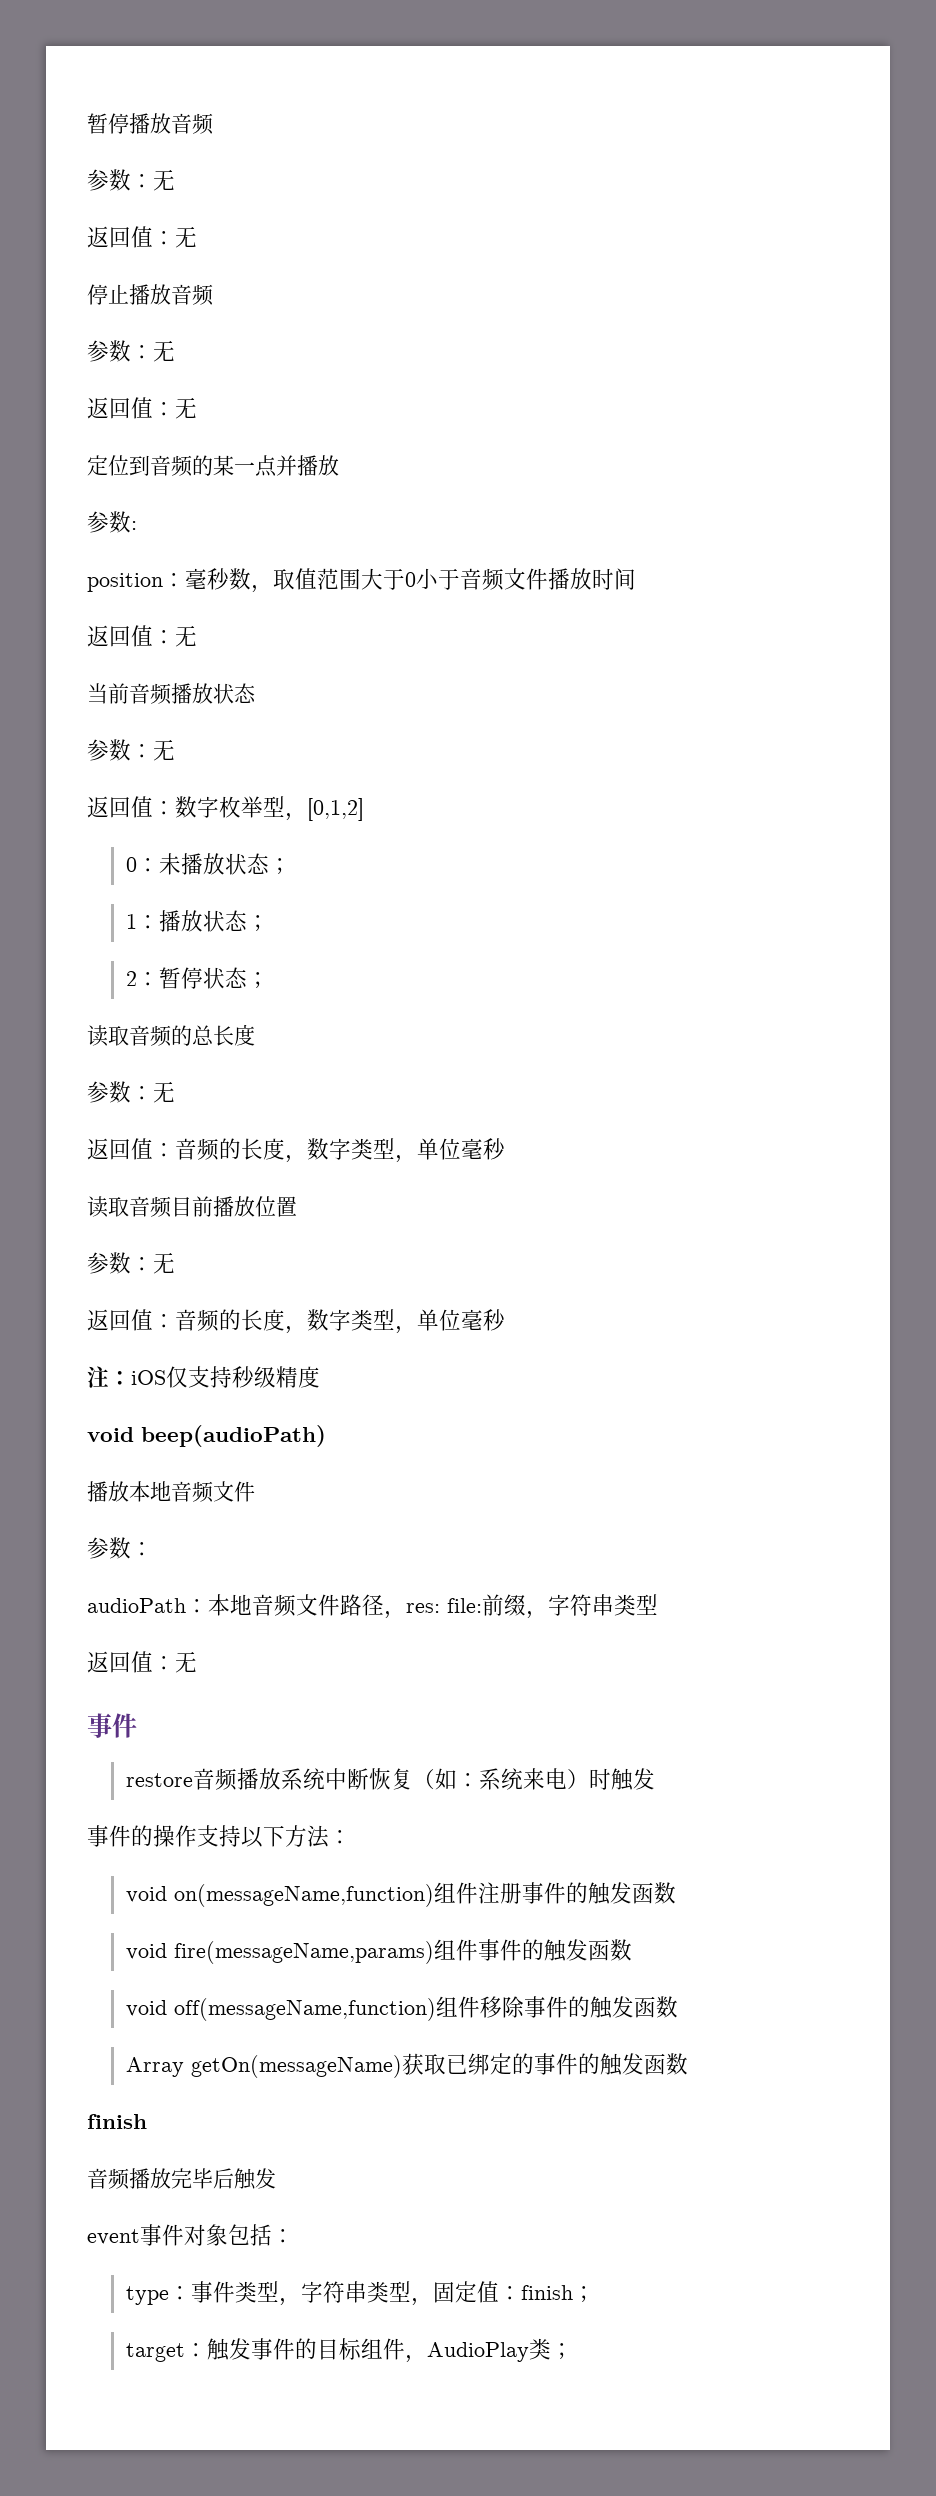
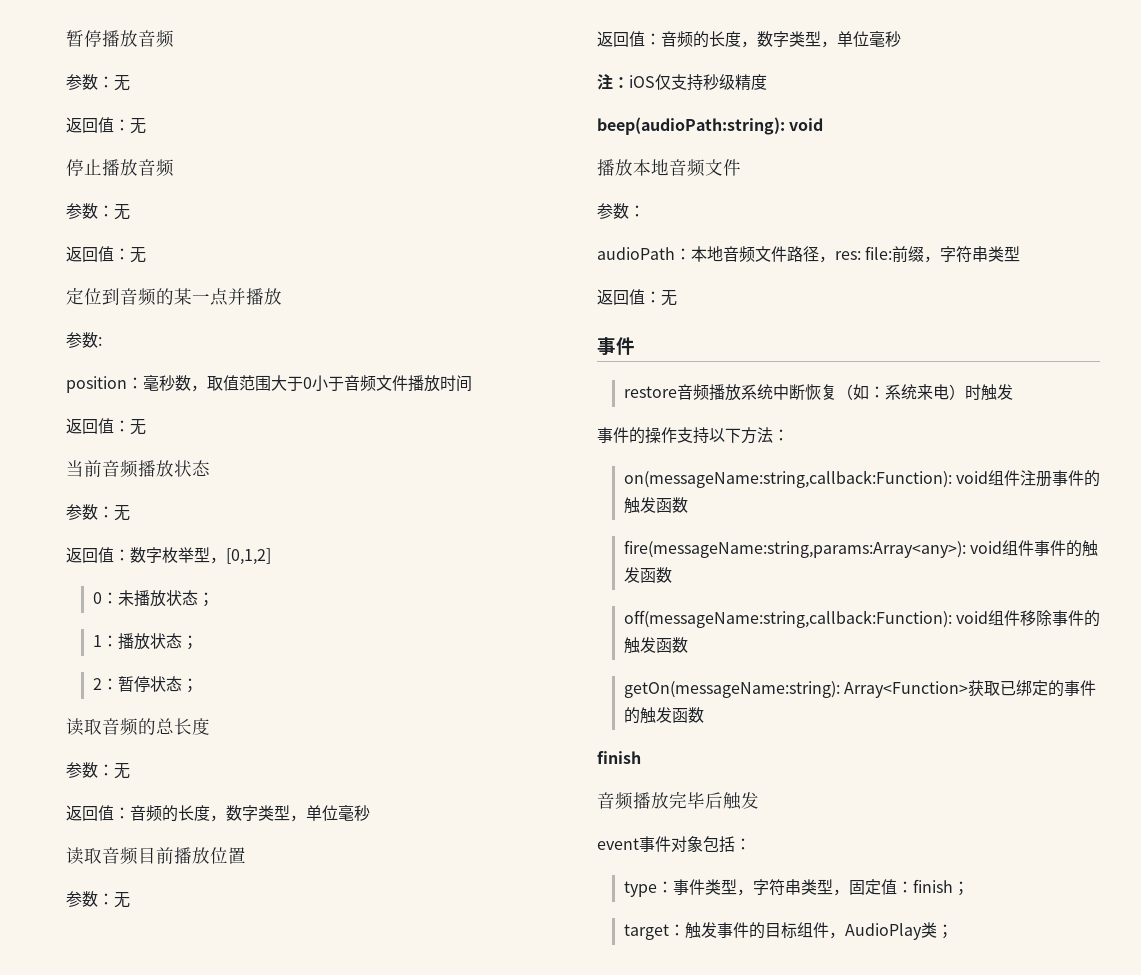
[87,1425,326,1447] void beep(audioPath) -> [597,117,824,135] beep(audioPath:string): void
[126,1884,435,1907] void on(messageName,function) -> [623,470,988,488] on(messageName:string,callback:Function): void
[126,1941,435,1964] void fire(messageName,params) -> [623,540,1002,558] fire(messageName:string,params:Array<any>): void
[126,1998,437,2021] void off(messageName,function) -> [623,610,988,628] off(messageName:string,callback:Function): void
[126,2055,403,2078] Array getOn(messageName) -> [623,681,968,698] getOn(messageName:string): Array<Function>

